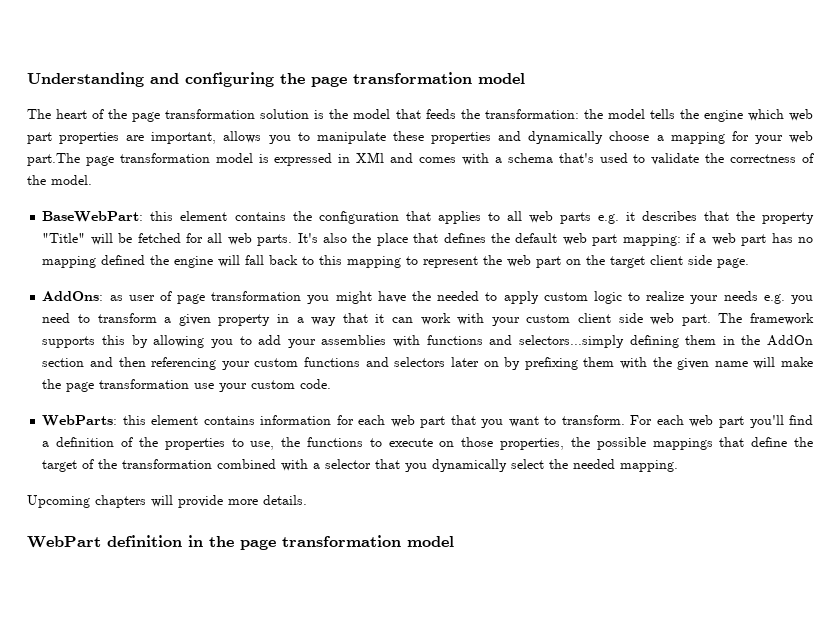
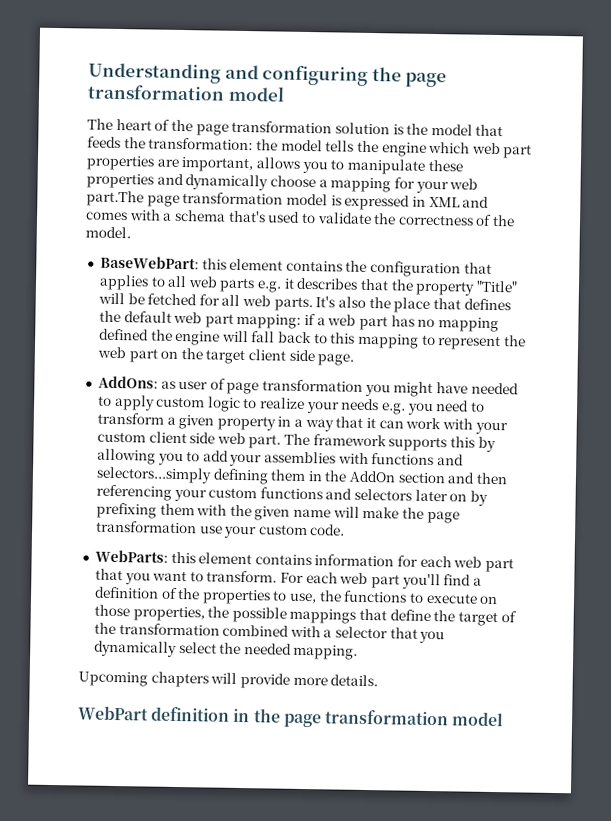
[356,152,385,163] XMl -> [428,196,460,208] XML
[412,291,432,301] the -> (469, 388) none

